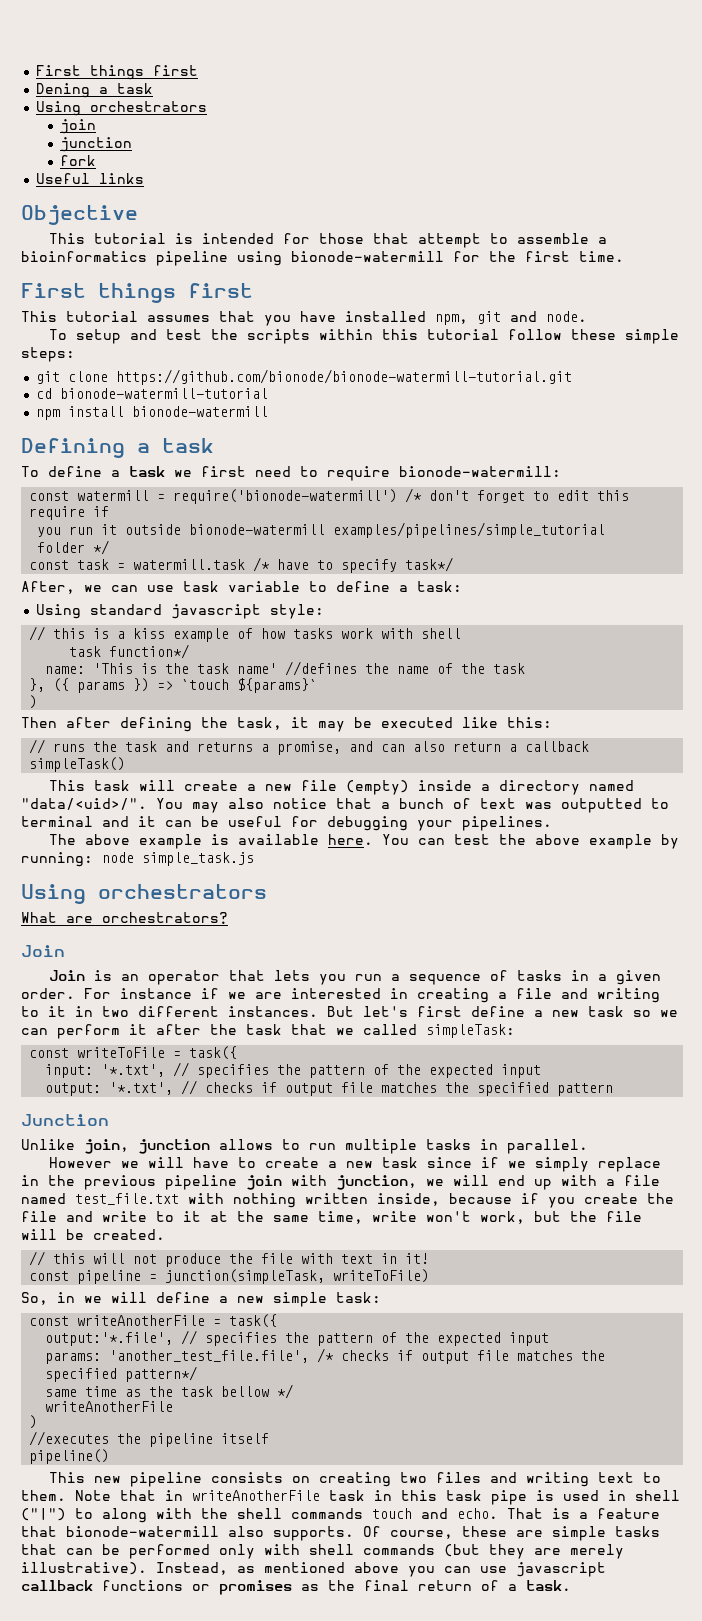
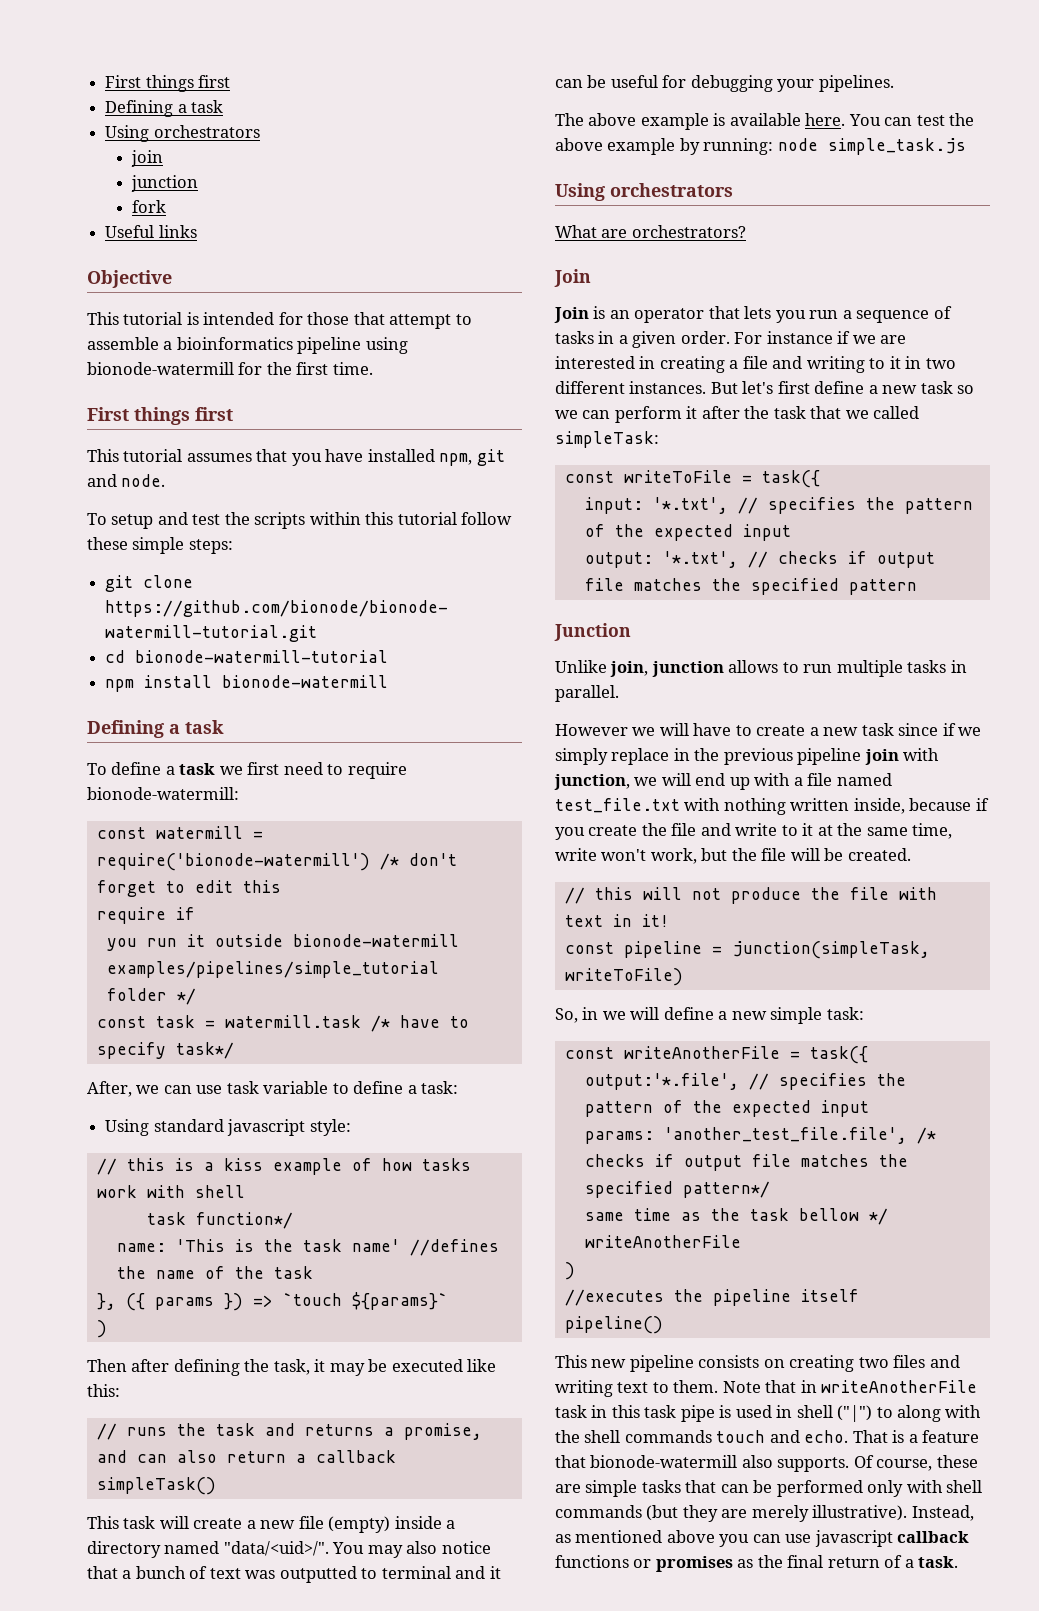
[36,65,199,80] [36,83,91,98] First things first // Dening -> [105,75,231,92] [105,100,174,117] First things first // Defining

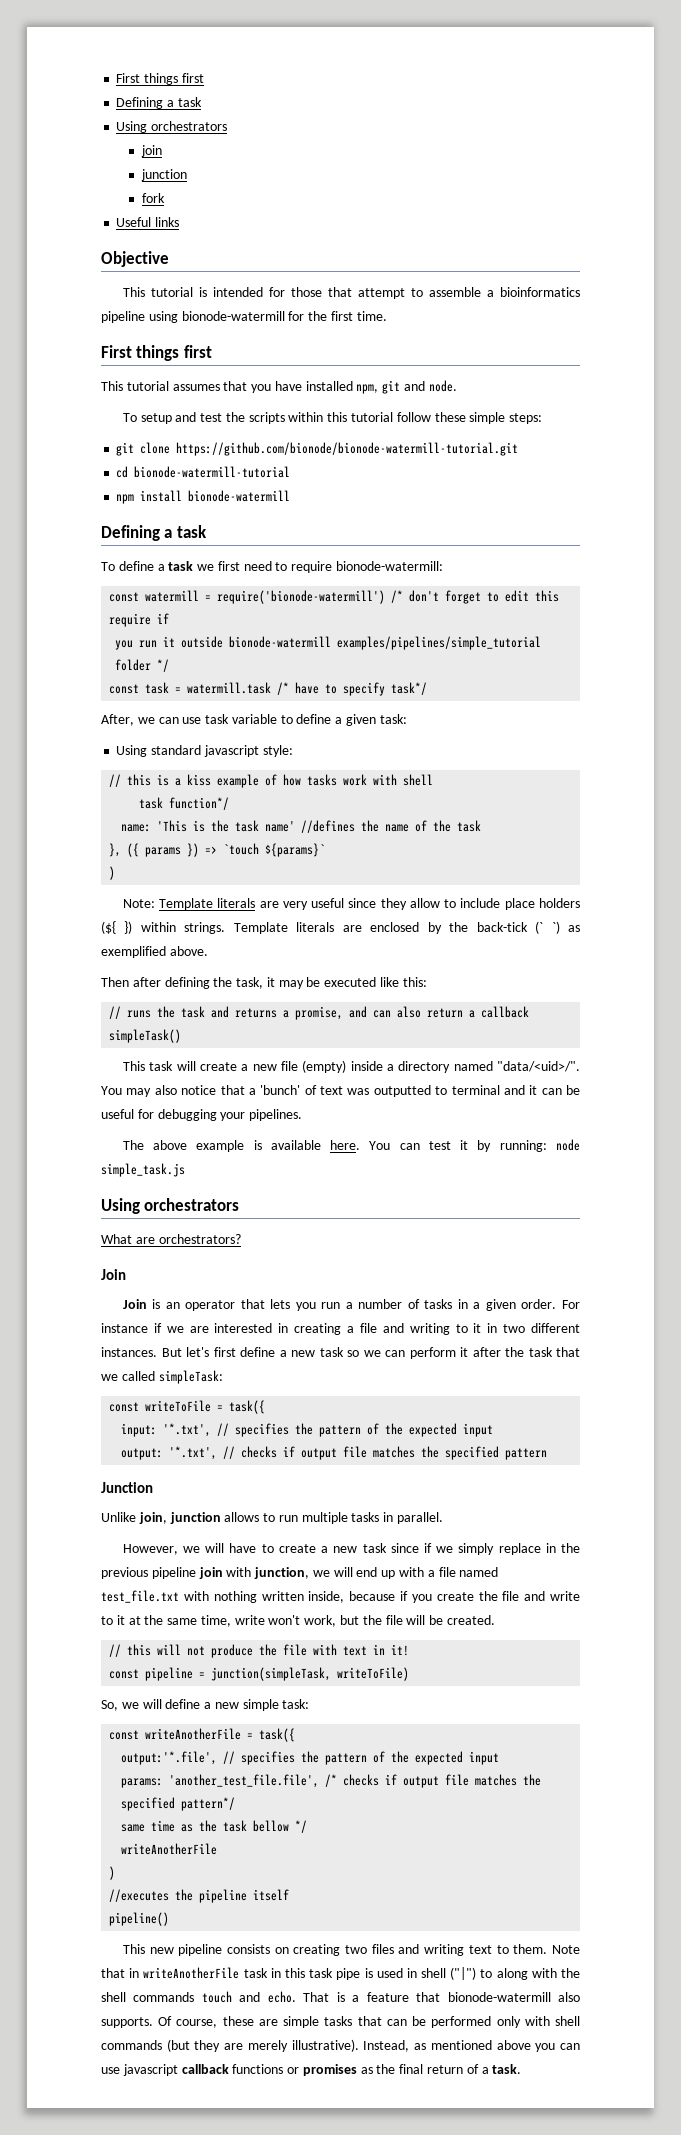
(417, 1089) none -> [346,714,377,726] given
(107, 1329) none -> [122,898,580,910] [101,921,580,934] [101,946,208,958] // Note: Template literals are very useful since they allow to include place holders (${ }) within strings. Template literals are enclosed by the back-tick (` `) as exemplified above.
[135,1566,186,1579] bunch -> [260,1085,301,1095] 'bunch'
[949,113,975,126] [555,138,676,155] the above example -> [460,1140,469,1150] it
[856,310,930,323] sequence -> [358,1299,403,1309] number
[555,724,628,736] However -> [122,1544,178,1555] However,
[582,1007,599,1020] in -> (118, 1705) none

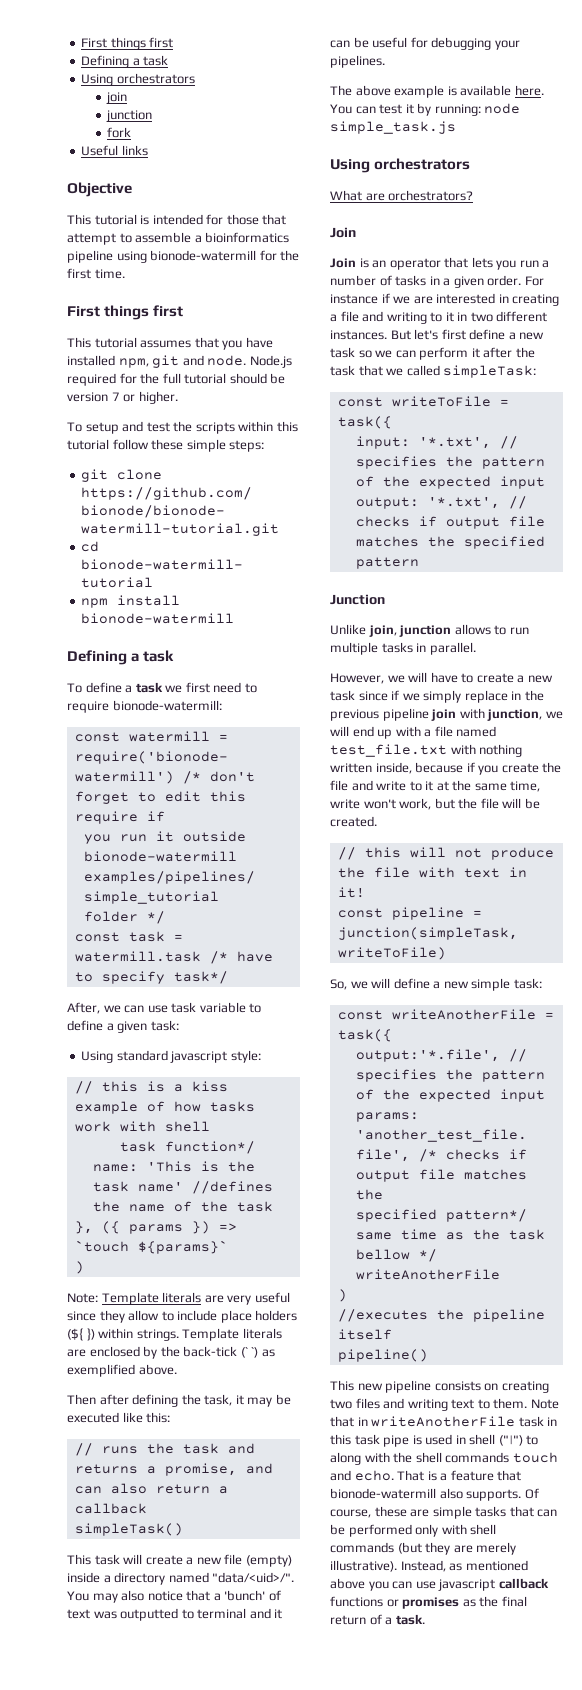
(457, 386) none -> [249,355,292,368] [67,373,286,386] [67,391,178,404] Node.js required for the full tutorial should be version 7 or higher.

